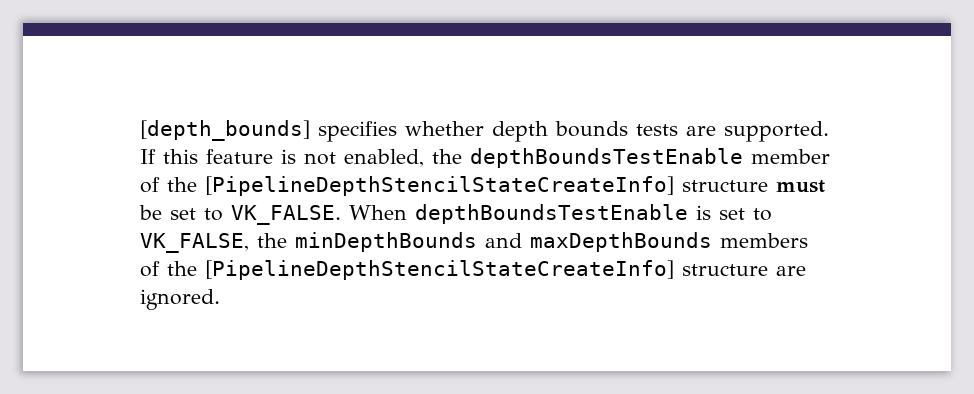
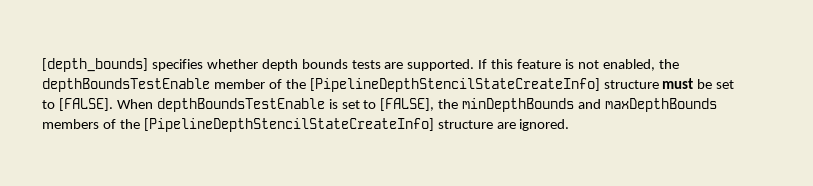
[231,205,341,225] VK_FALSE. -> [58,98,113,111] [FALSE].
[140,233,249,253] VK_FALSE, -> [380,98,435,111] [FALSE],

